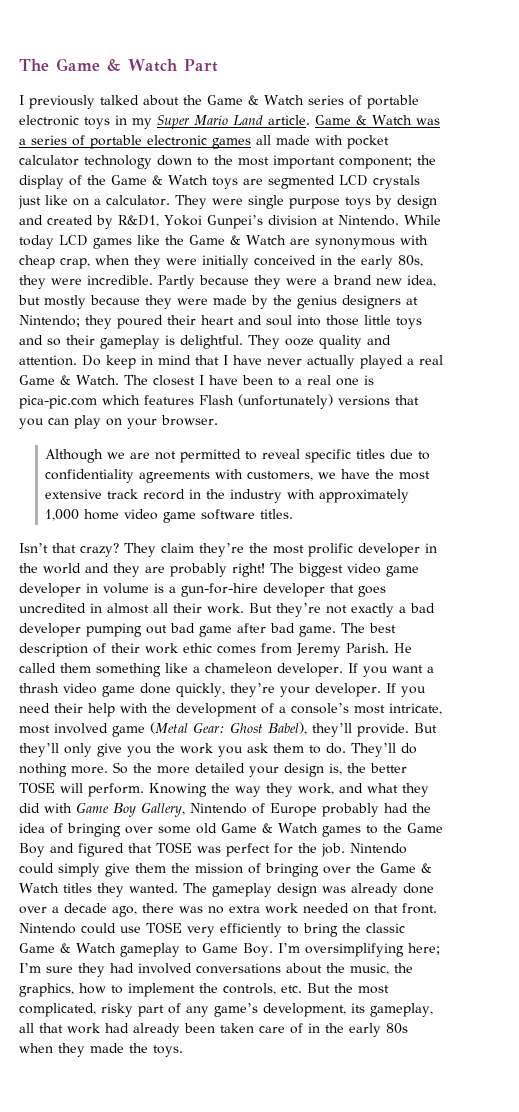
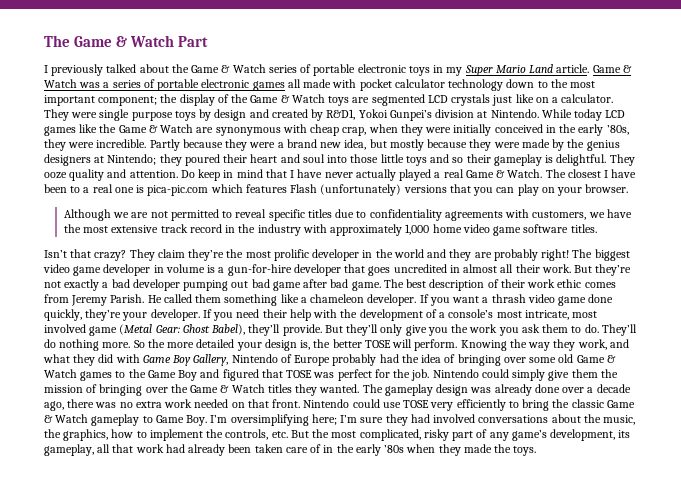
[398,255,423,267] 80s, -> [606,125,629,135] ’80s,
[386,1023,408,1034] 80s -> [384,445,405,453] ’80s

